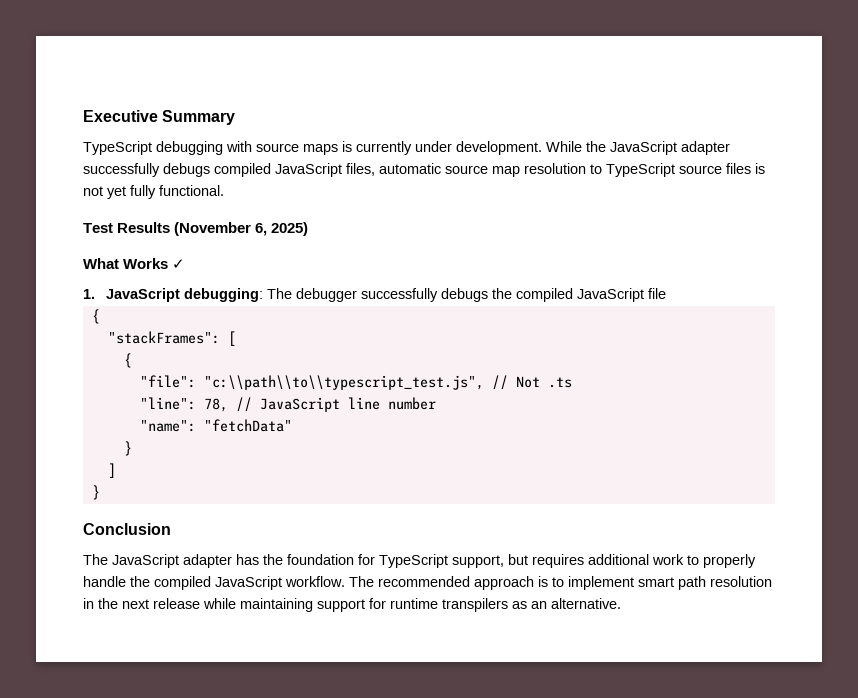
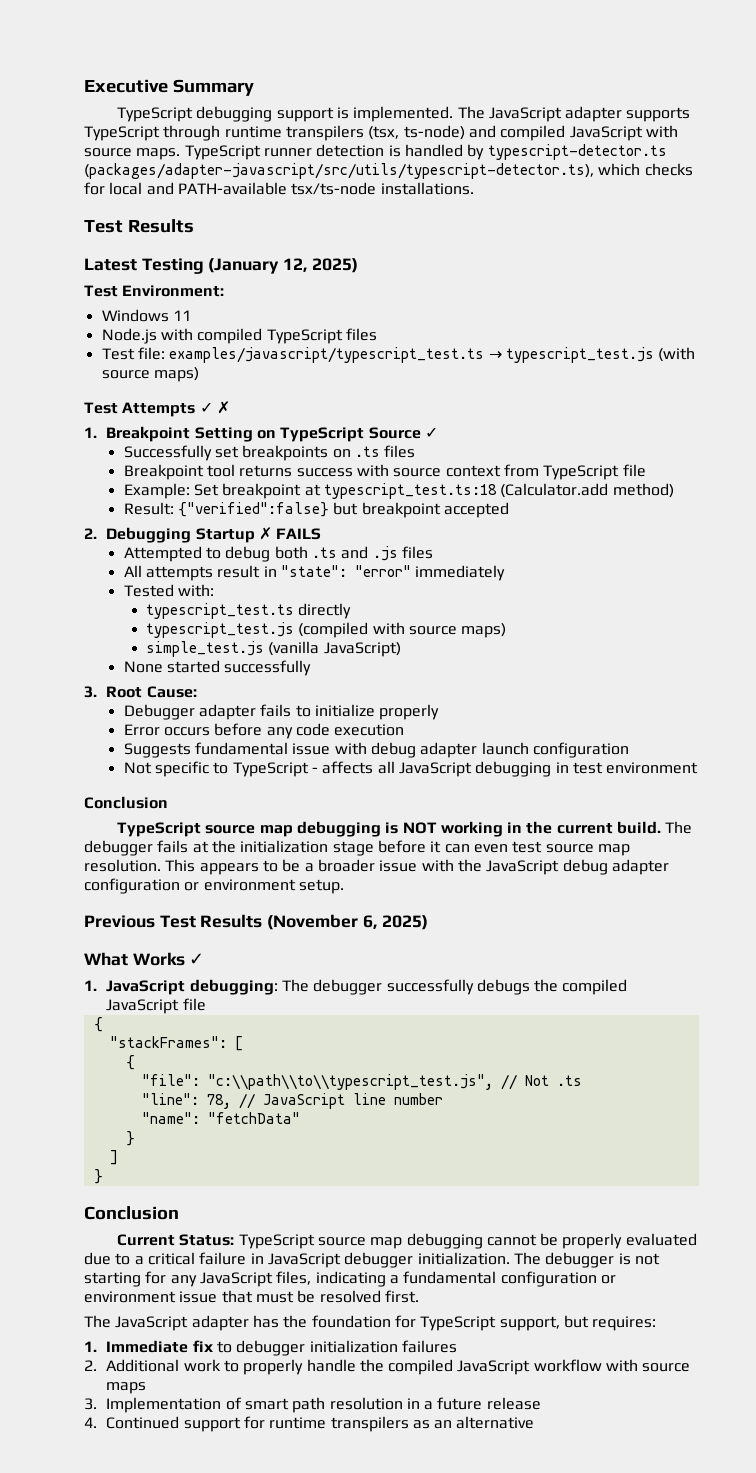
[226,141,730,155] [83,163,765,177] [83,185,224,199] with source maps is currently under development. While the JavaScript adapter successfully debugs compiled JavaScript files, automatic source map resolution to TypeScript source files is not yet fully functional. // -> [276,106,691,122] [84,125,678,141] [84,144,667,160] [84,163,693,179] [84,182,474,195] [84,219,194,233] [84,258,358,274] [84,285,225,297] [101,309,191,322] [101,328,377,344] [101,347,696,363] [101,367,199,382] [84,401,230,417] [84,426,438,442] [123,445,416,461] [123,464,646,480] [123,483,674,499] [123,502,510,518] [84,527,322,543] [123,546,434,562] [123,565,506,581] [123,584,215,597] [146,603,352,619] [146,622,507,638] [146,641,401,657] [123,660,312,676] [84,686,197,698] [123,704,440,720] [123,723,405,739] [123,742,630,758] [123,761,699,777] [84,796,168,809] [116,821,693,837] [84,840,630,856] [84,859,669,875] [84,878,344,894] [84,915,155,928] support is implemented. The JavaScript adapter supports TypeScript through runtime transpilers (tsx, ts-node) and compiled JavaScript with source maps. TypeScript runner detection is handled by typescript-detector.ts (packages/adapter-javascript/src/utils/typescript-detector.ts), which checks for local and PATH-available tsx/ts-node installations. // Test Results // Latest Testing (January 12, 2025) // Test Environment: // Windows 11 // Node.js with compiled TypeScript files // Test file: examples/javascript/typescript_test.ts → typescript_test.js (with source maps) // Test Attempts ✓ ✗ // 1. Breakpoint Setting on TypeScript Source ✓ // Successfully set breakpoints on .ts files // Breakpoint tool returns success with source context from TypeScript file // Example: Set breakpoint at typescript_test.ts:18 (Calculator.add method) // Result: {"verified":false} but breakpoint accepted // 2. Debugging Startup ✗ FAILS // Attempted to debug both .ts and .js files // All attempts result in "state": "error" immediately // Tested with: // typescript_test.ts directly // typescript_test.js (compiled with source maps) // simple_test.js (vanilla JavaScript) // None started successfully // 3. Root Cause: // Debugger adapter fails to initialize properly // Error occurs before any code execution // Suggests fundamental issue with debug adapter launch configuration // Not specific to TypeScript - affects all JavaScript debugging in test environment // Conclusion // TypeScript source map debugging is NOT working in the current build. The debugger fails at the initialization stage before it can even test source map resolution. This appears to be a broader issue with the JavaScript debug adapter configuration or environment setup. // Previous
(171, 529) none -> [116,1233,697,1249] [84,1252,660,1268] [84,1271,616,1287] [84,1290,419,1303] // Current Status: TypeScript source map debugging cannot be properly evaluated due to a critical failure in JavaScript debugger initialization. The debugger is not starting for any JavaScript files, indicating a fundamental configuration or environment issue that must be resolved first.
[532,554,649,568] requires additional -> [592,1316,657,1331] [84,1340,457,1356] [84,1359,180,1372] requires: // 1. Immediate fix to debugger initialization failures // 2. Additional
[285,576,634,590] workflow. The recommended approach is to implement -> [533,1359,691,1372] [106,1382,147,1394] [84,1397,242,1413] workflow with source maps // 3. Implementation of
[98,598,149,609] the next -> [424,1397,483,1410] a future
[203,598,313,612] while maintaining -> [84,1416,180,1429] // 4. Continued
[551,598,621,609] alternative. -> [456,1416,535,1429] alternative

